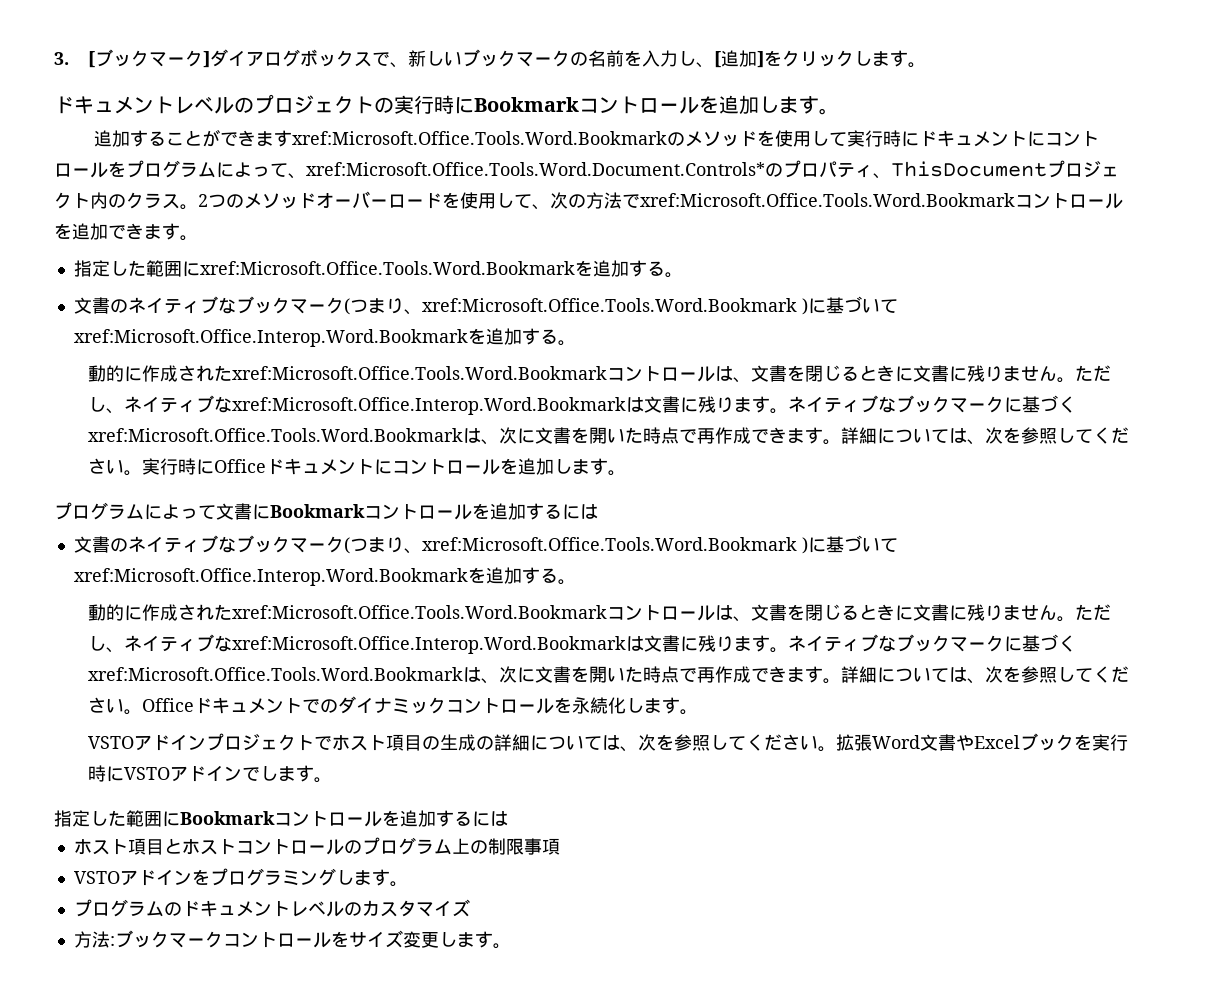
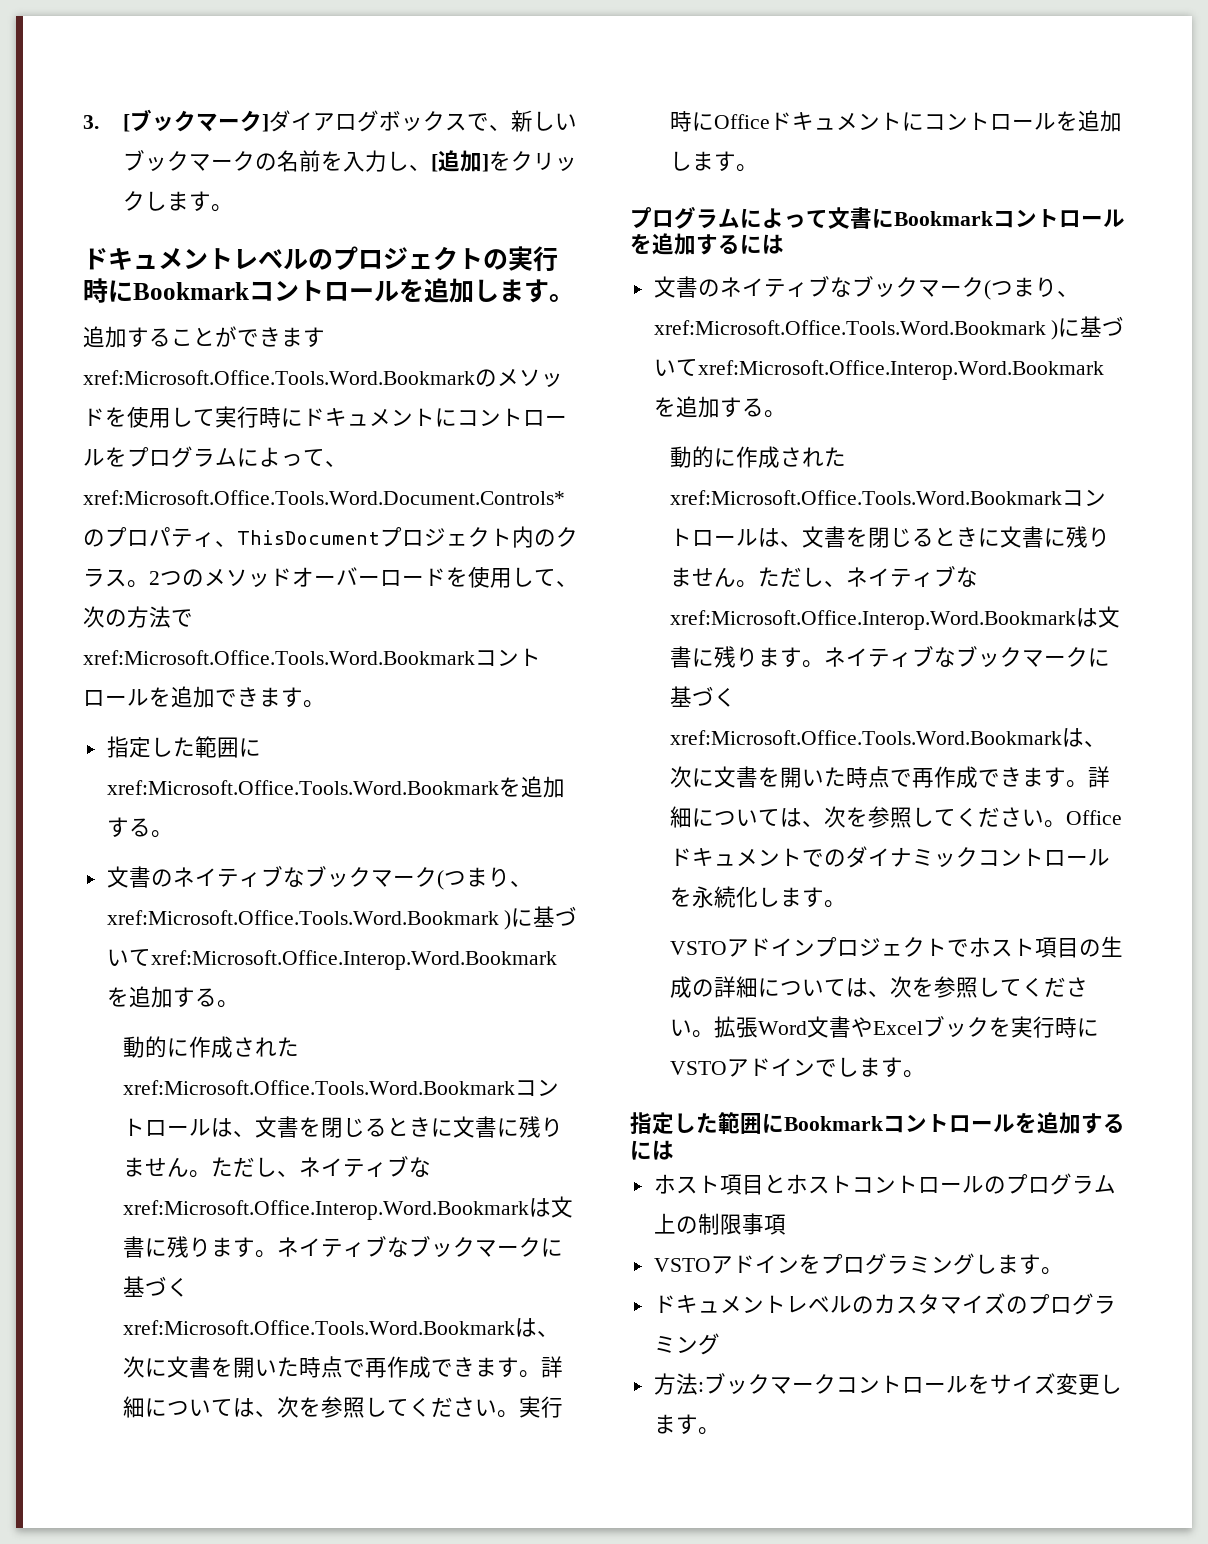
[73,899,182,917] プログラムの -> (1063, 1271) none
(470, 908) none -> [1005,1293,1116,1315] [653,1333,720,1355] のプログラミング

